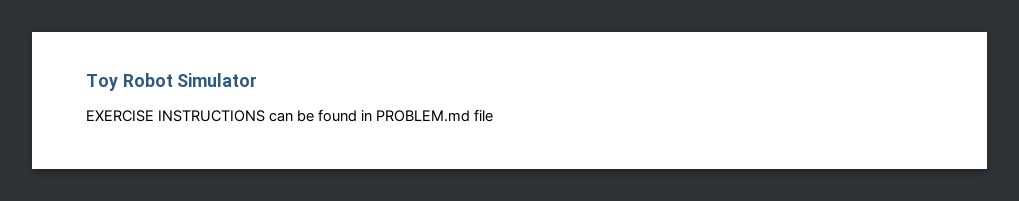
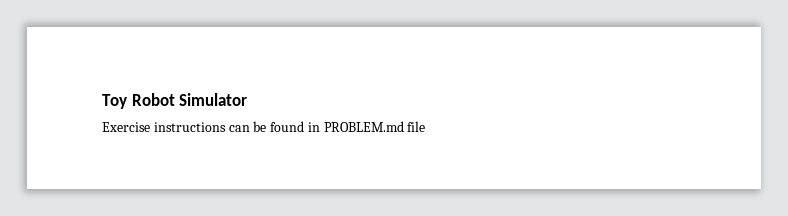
[86,110,266,122] EXERCISE INSTRUCTIONS -> [102,122,226,132] Exercise instructions

